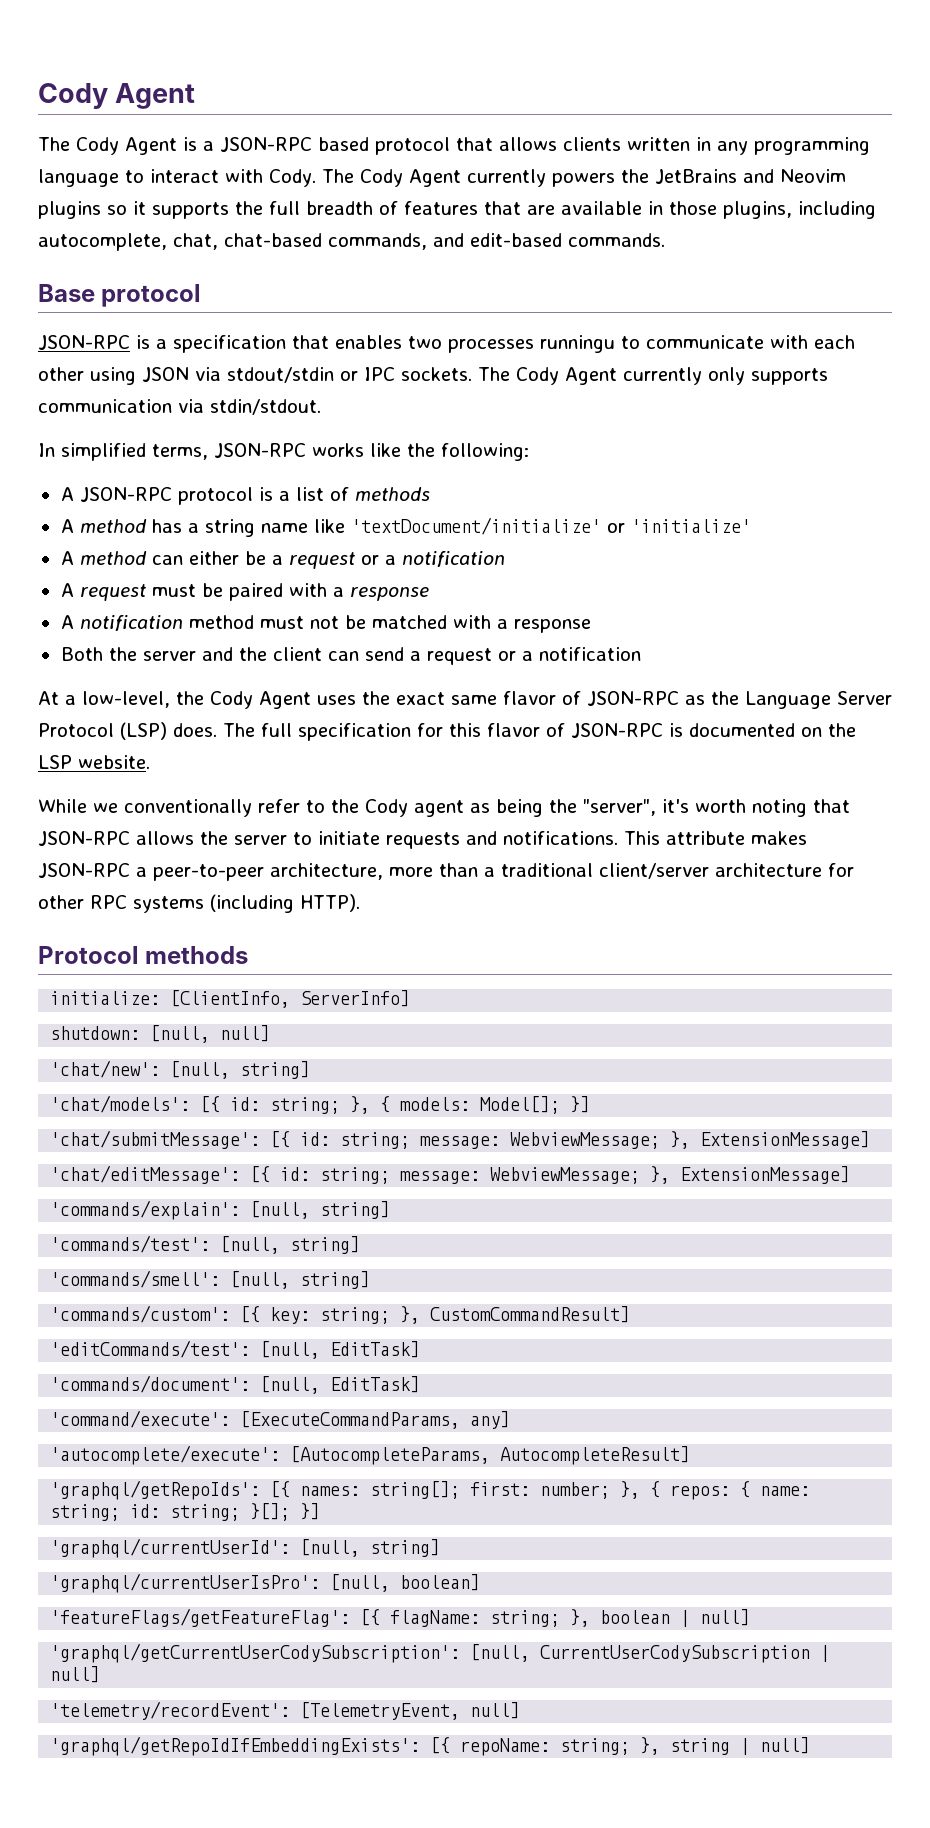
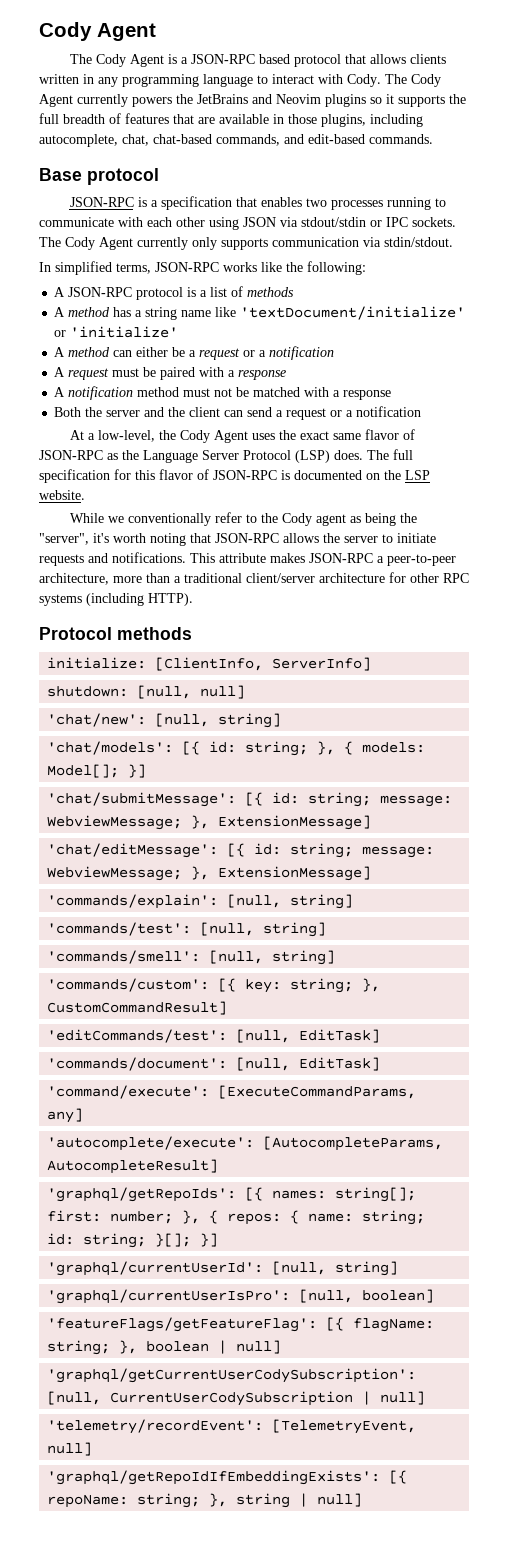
[540,335,615,353] runningu -> [386,197,431,210] running

